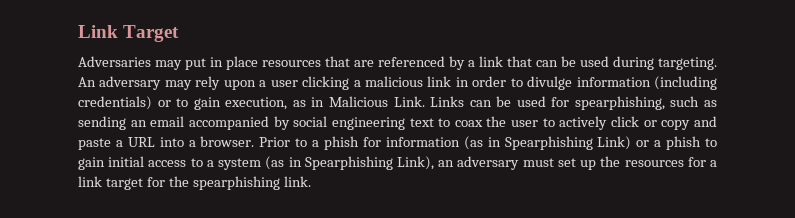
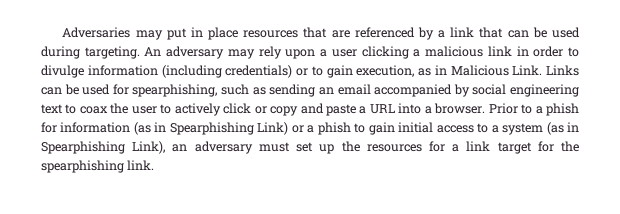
[78,25,180,42] Link Target // -> (62, 32) none

